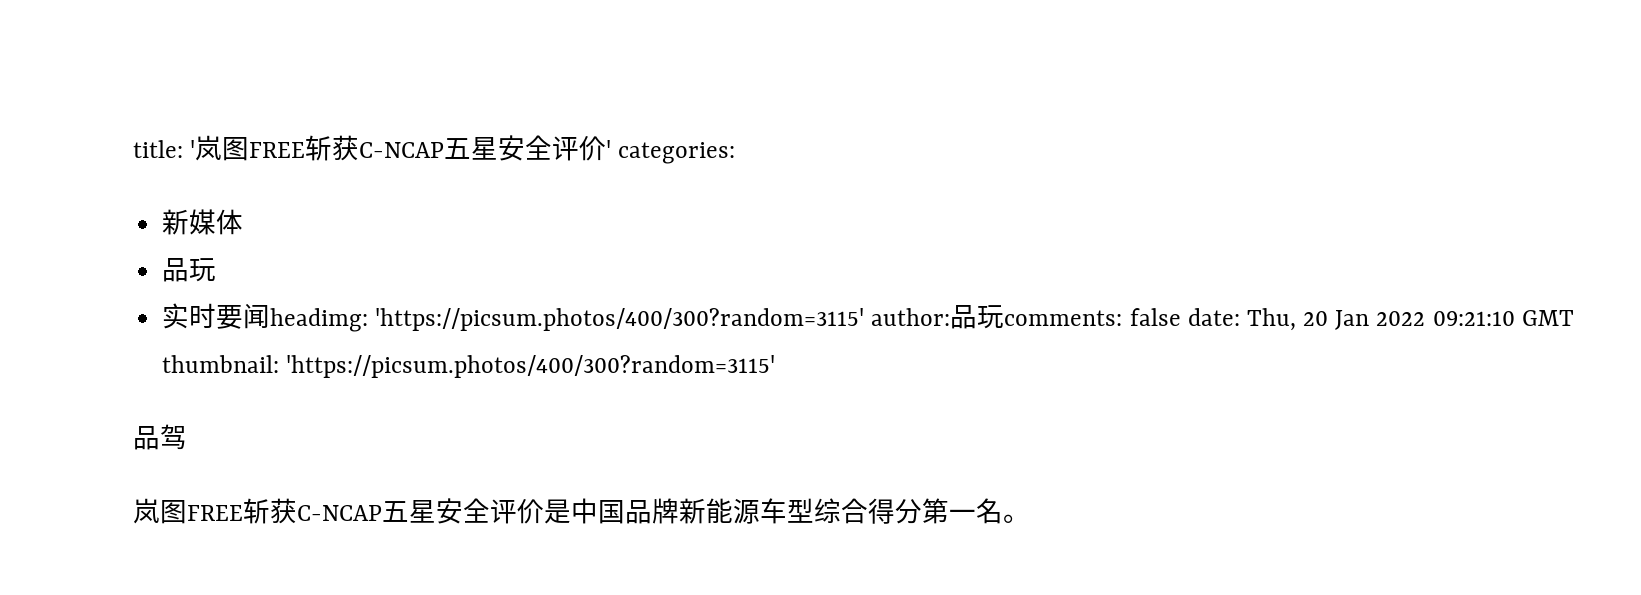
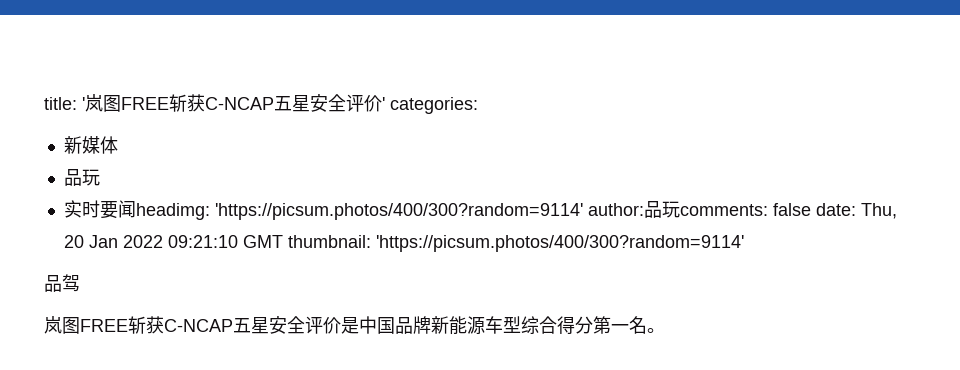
[375,308,865,331] 'https://picsum.photos/400/300?random=3115' -> [214,203,583,220] 'https://picsum.photos/400/300?random=9114'
[286,355,776,378] 'https://picsum.photos/400/300?random=3115' -> [375,235,744,252] 'https://picsum.photos/400/300?random=9114'

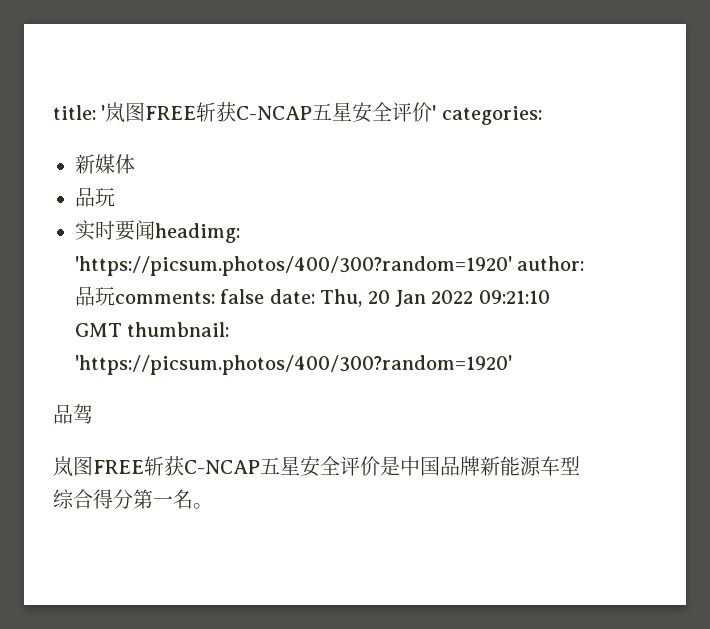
[214,203,583,220] 'https://picsum.photos/400/300?random=9114' -> [75,256,512,276] 'https://picsum.photos/400/300?random=1920'
[375,235,744,252] 'https://picsum.photos/400/300?random=9114' -> [75,355,512,375] 'https://picsum.photos/400/300?random=1920'

